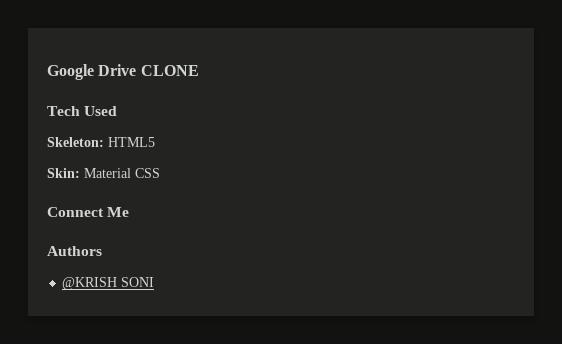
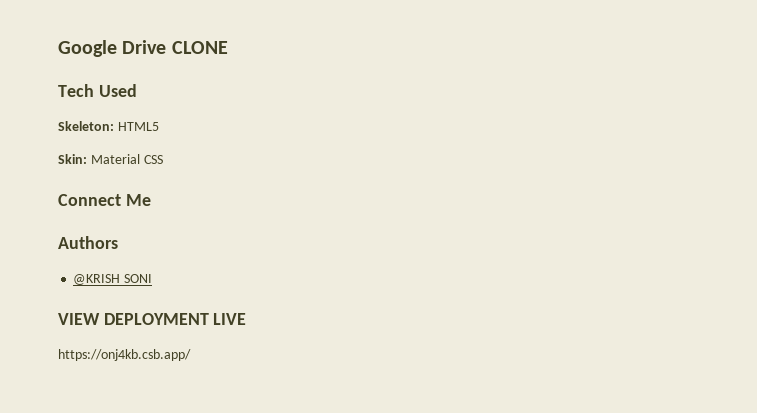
(155, 282) none -> [58,313,247,325] [58,349,191,361] // VIEW DEPLOYMENT LIVE // https://onj4kb.csb.app/

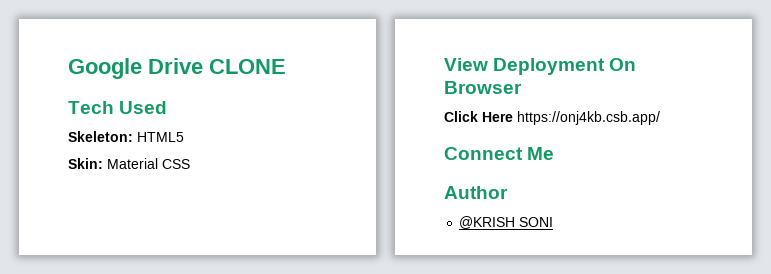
(163, 159) none -> [444,58,637,75] [444,81,522,94] [444,111,660,125] // View Deployment On Browser // Click Here https://onj4kb.csb.app/
[58,236,118,249] Authors -> [444,186,508,199] Author
[58,313,247,325] [58,349,191,361] // VIEW DEPLOYMENT LIVE // https://onj4kb.csb.app/ -> (554, 222) none

